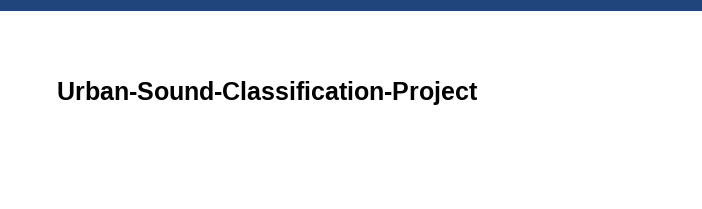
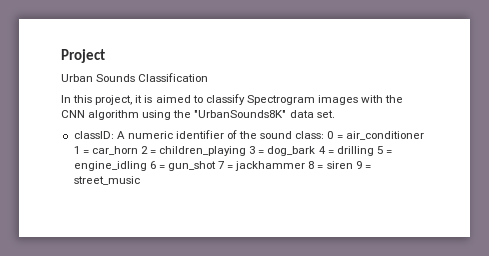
[57,81,478,105] Urban-Sound-Classification-Project -> [61,49,105,63] [61,73,209,82] [61,94,404,105] [61,110,335,120] [73,130,424,140] [73,146,393,156] [73,161,371,171] [73,176,140,185] Project // Urban Sounds Classification // In this project, it is aimed to classify Spectrogram images with the CNN algorithm using the "UrbanSounds8K" data set. // classID: A numeric identifier of the sound class: 0 = air_conditioner 1 = car_horn 2 = children_playing 3 = dog_bark 4 = drilling 5 = engine_idling 6 = gun_shot 7 = jackhammer 8 = siren 9 = street_music

